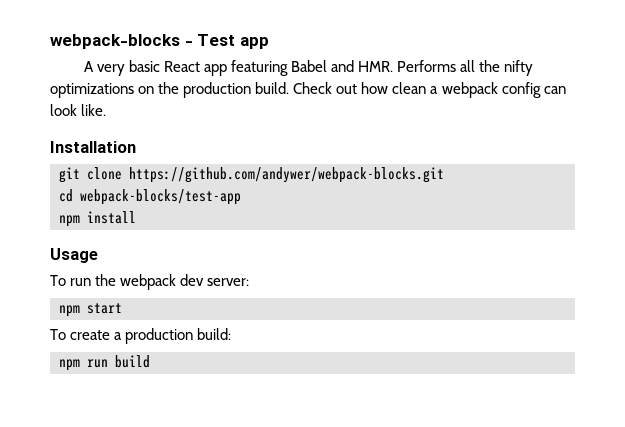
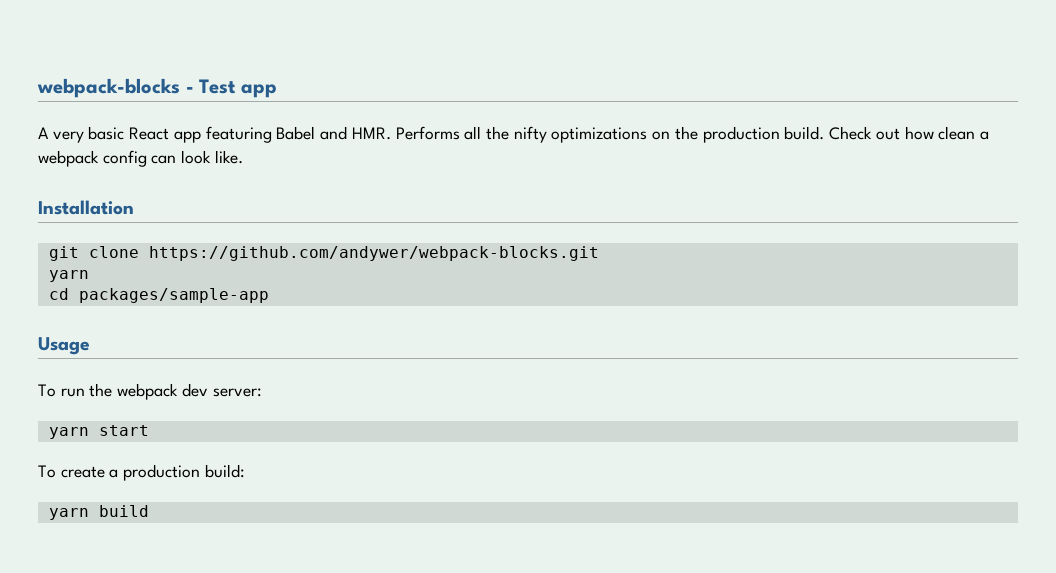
(444, 175) none -> [48,270,89,282] // yarn
[80,189,241,205] [59,211,136,227] webpack-blocks/test-app // npm install -> [78,288,269,303] packages/sample-app
[59,305,80,317] npm -> [48,427,89,439] yarn
[59,359,108,371] npm run -> [48,508,89,520] yarn

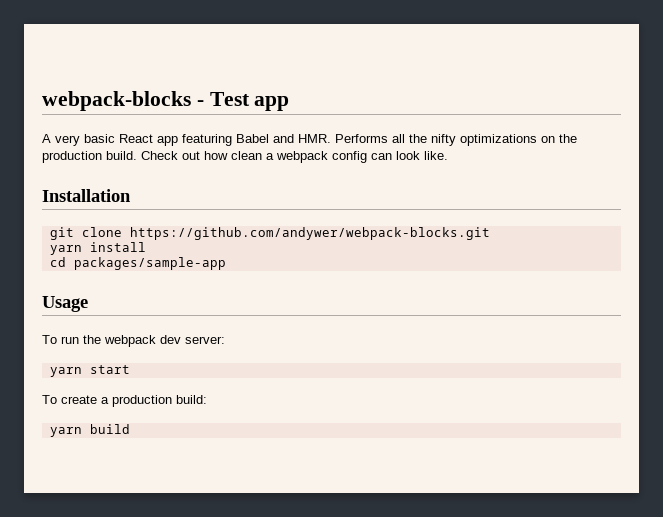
(89, 276) none -> [89,242,146,252] install

